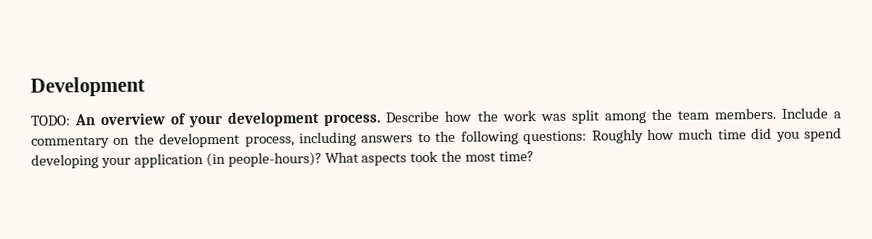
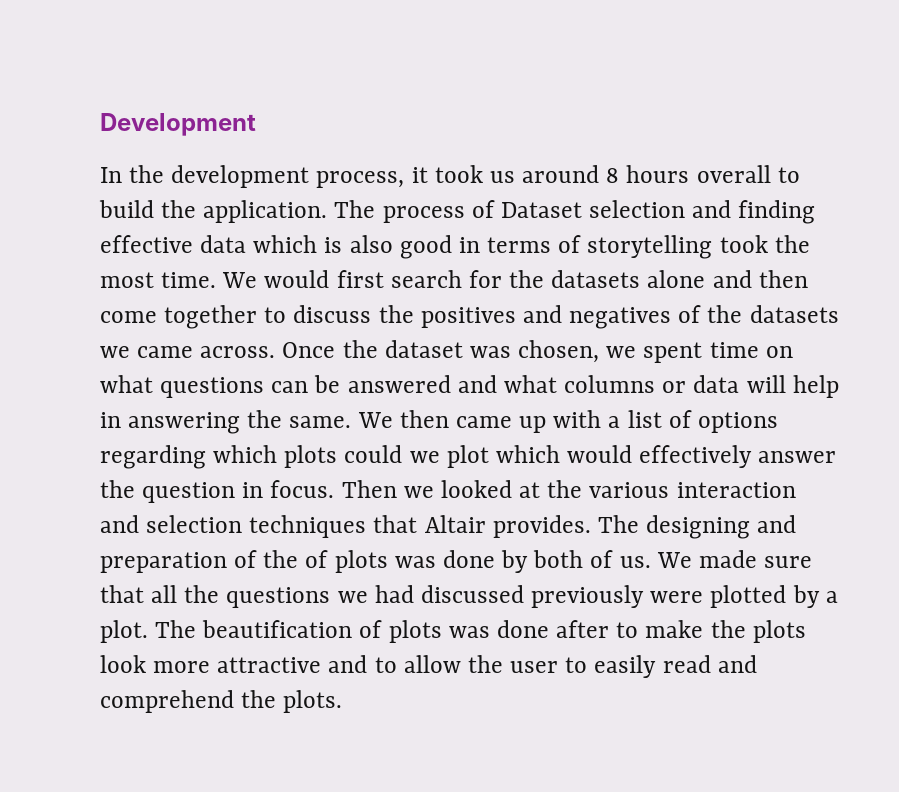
[30,107,842,128] [31,127,842,149] [31,150,535,169] TODO: An overview of your development process. Describe how the work was split among the team members. Include a commentary on the development process, including answers to the following questions: Roughly how much time did you spend developing your application (in people-hours)? What aspects took the most time? -> [100,165,800,188] [99,200,816,224] [100,235,810,259] [100,270,808,288] [100,305,839,329] [100,340,793,363] [100,375,839,398] [100,410,778,434] [100,445,837,469] [100,480,796,503] [100,515,797,539] [100,550,813,573] [100,585,838,608] [100,620,806,643] [100,655,757,678] [100,690,343,713] In the development process, it took us around 8 hours overall to build the application. The process of Dataset selection and finding effective data which is also good in terms of storytelling took the most time. We would first search for the datasets alone and then come together to discuss the positives and negatives of the datasets we came across. Once the dataset was chosen, we spent time on what questions can be answered and what columns or data will help in answering the same. We then came up with a list of options regarding which plots could we plot which would effectively answer the question in focus. Then we looked at the various interaction and selection techniques that Altair provides. The designing and preparation of the of plots was done by both of us. We made sure that all the questions we had discussed previously were plotted by a plot. The beautification of plots was done after to make the plots look more attractive and to allow the user to easily read and comprehend the plots.

